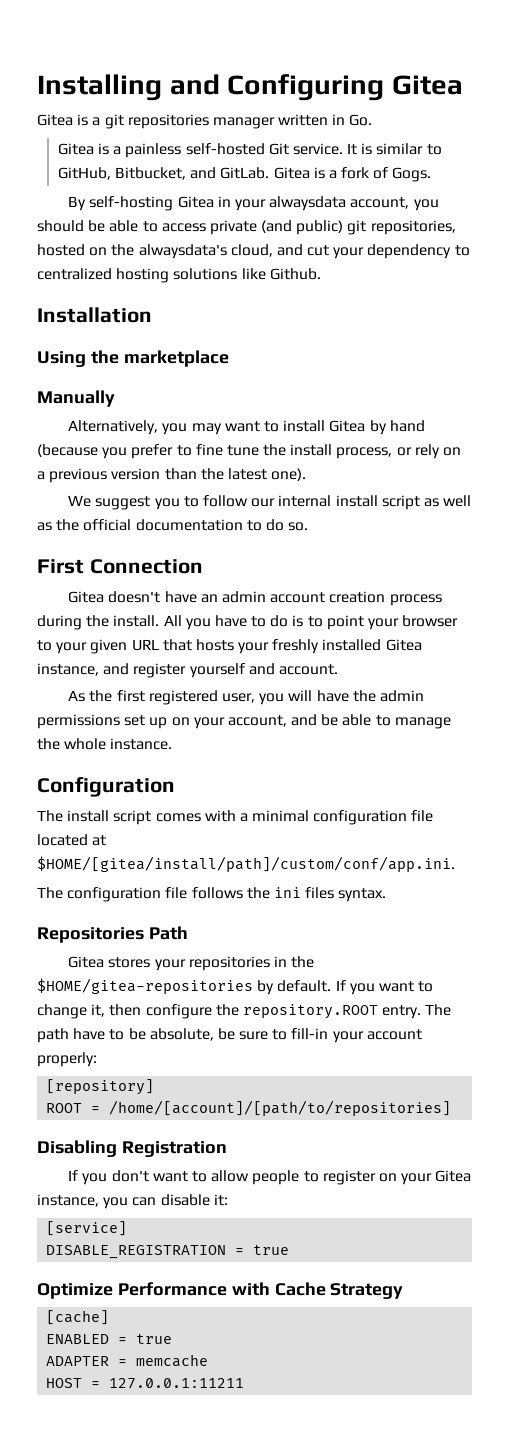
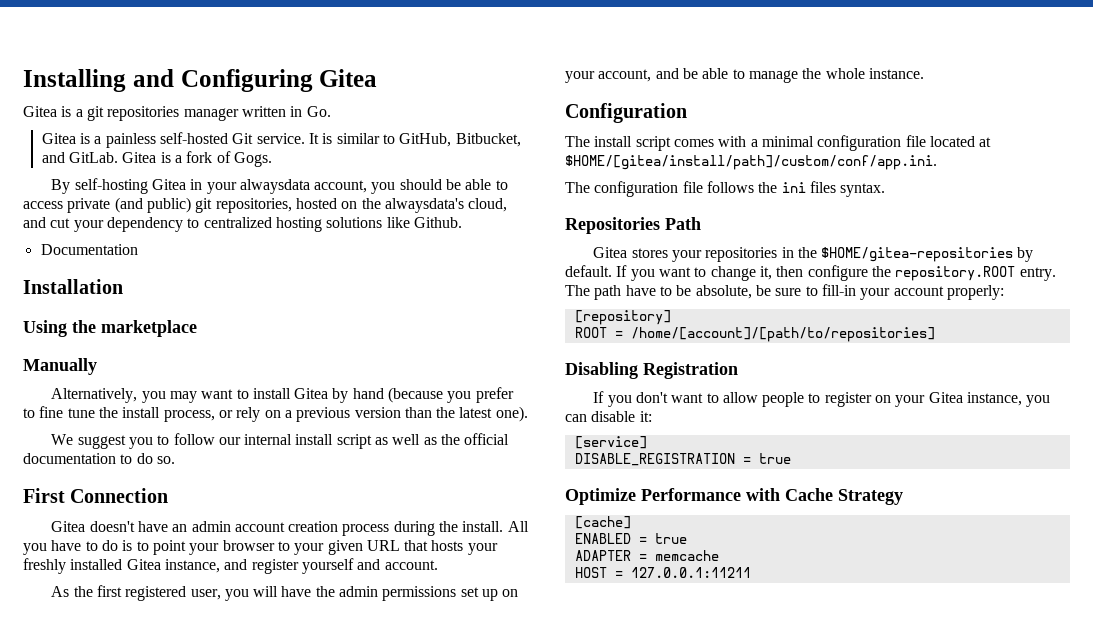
(321, 274) none -> [40,244,138,255] // Documentation

